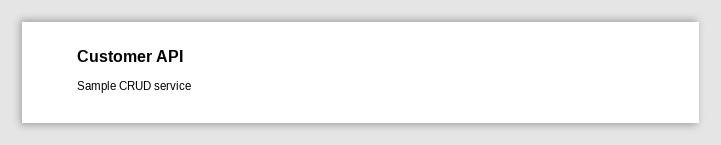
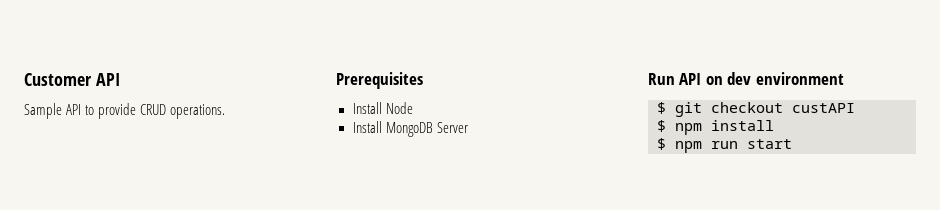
[119,81,192,90] CRUD service -> [66,103,226,119] [336,72,423,89] [352,102,413,114] [352,121,468,137] [648,72,844,85] [657,102,855,117] [657,120,774,135] [657,138,792,153] API to provide CRUD operations. // Prerequisites // Install Node // Install MongoDB Server // Run API on dev environment // $ git checkout custAPI // $ npm install // $ npm run start

